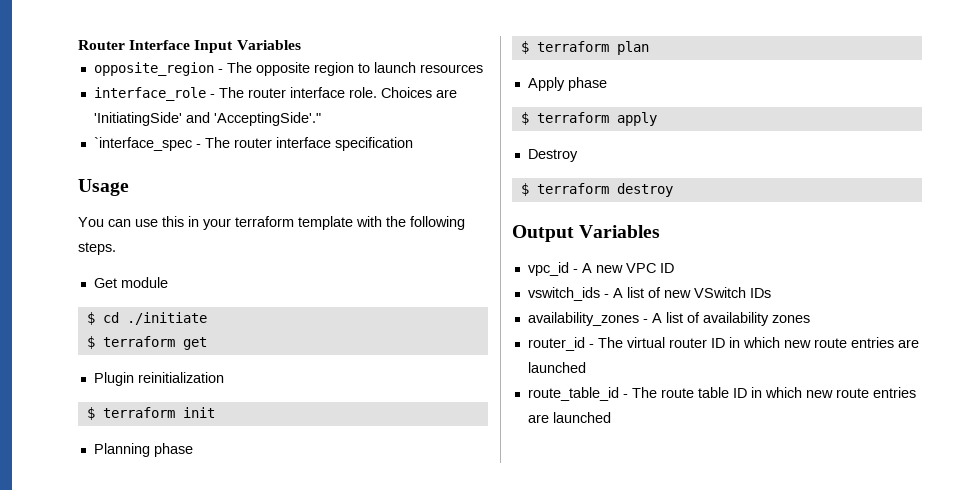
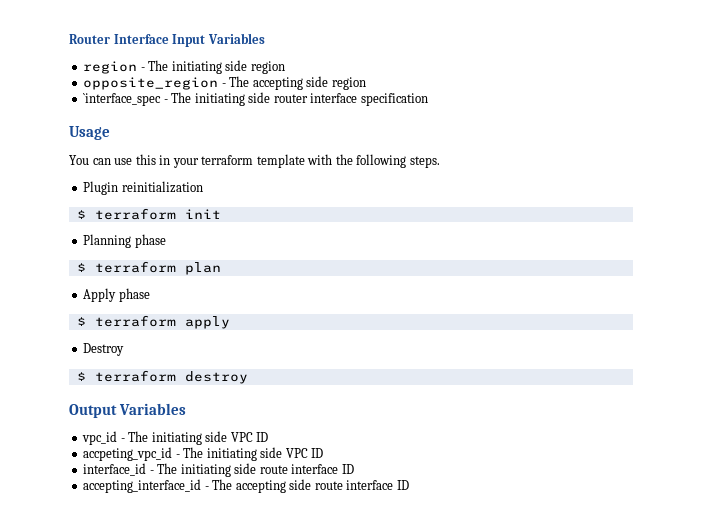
(301, 45) none -> [83,60,285,74] // region - The initiating side region
[255,62,483,76] [93,87,457,101] [93,112,321,126] opposite region to launch resources // interface_role - The router interface role. Choices are 'InitiatingSide' and 'AcceptingSide'." -> [252,76,366,90] accepting side region
(230, 142) none -> [194,92,271,106] initiating side
[93,277,168,288] [86,312,207,325] [86,336,207,350] // Get module // $ cd ./initiate // $ terraform get -> (440, 162) none
[581,263,674,273] [527,287,771,301] [527,312,810,326] [527,337,919,351] [527,362,586,373] [527,387,916,401] [527,412,611,423] A new VPC ID // vswitch_ids - A list of new VSwitch IDs // availability_zones - A list of availability zones // router_id - The virtual router ID in which new route entries are launched // route_table_id - The route table ID in which new route entries are launched -> [128,431,269,445] [83,447,324,461] [83,463,354,477] [83,479,409,493] The initiating side VPC ID // accpeting_vpc_id - The initiating side VPC ID // interface_id - The initiating side route interface ID // accepting_interface_id - The accepting side route interface ID

